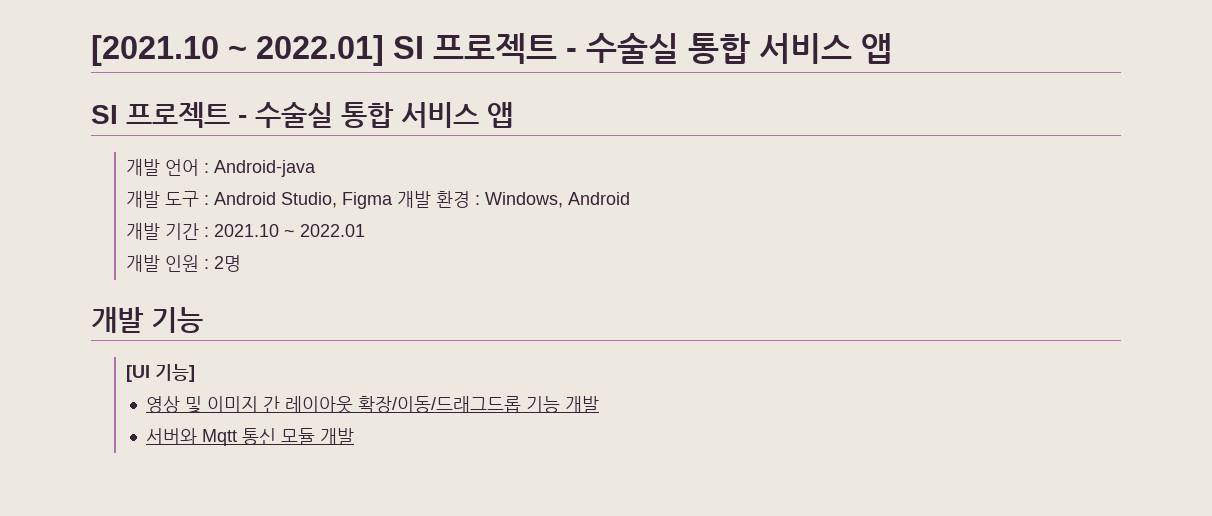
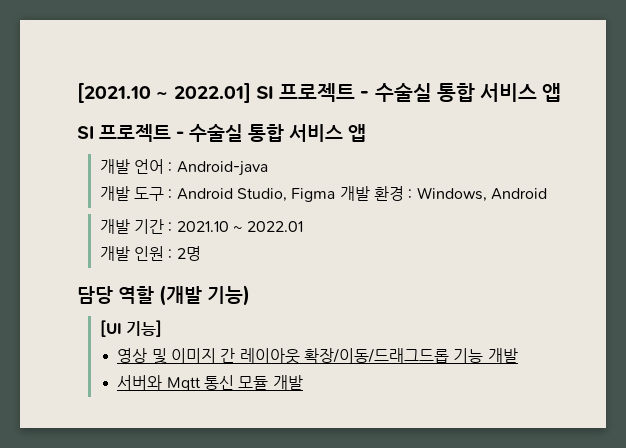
[91,307,203,333] 개발 기능 -> [77,285,250,306] 담당 역할 (개발 기능)

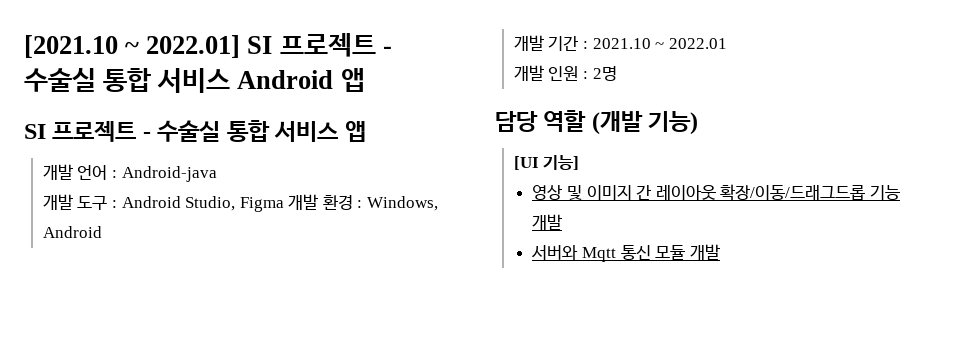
(538, 92) none -> [237,70,334,89] Android

